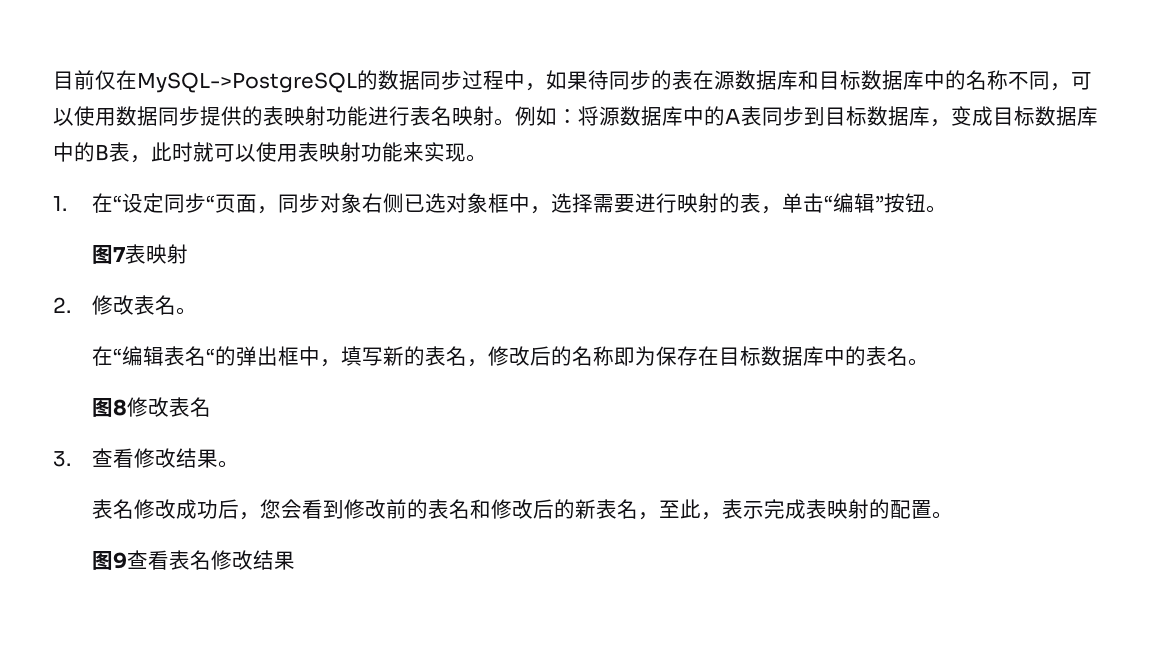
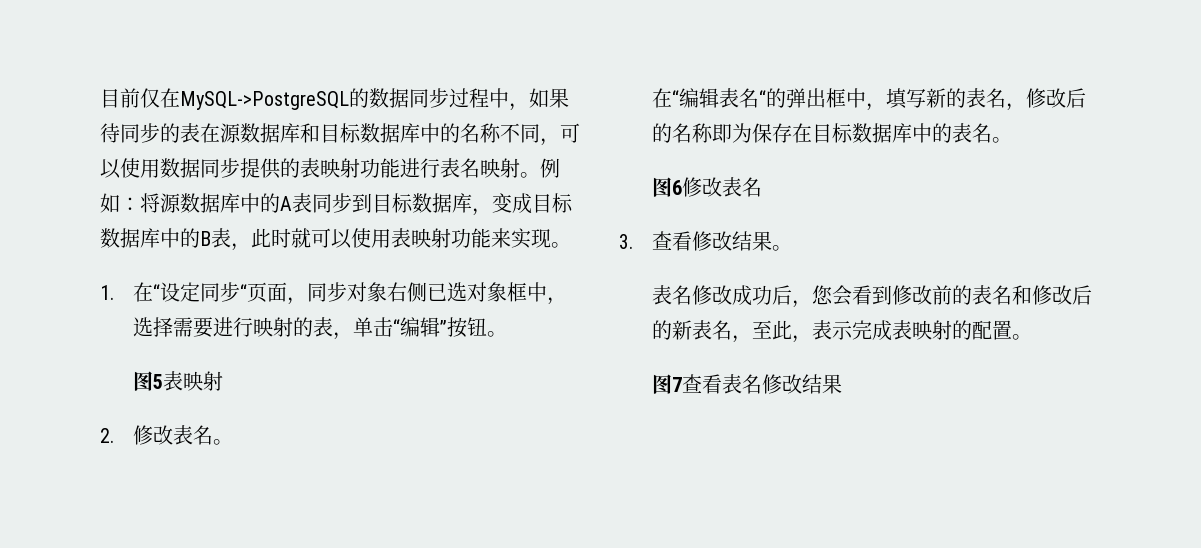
[112,247,125,262] 7 -> [152,374,163,389] 5
[112,399,127,416] 8 -> [671,180,682,195] 6
[112,552,127,569] 9 -> [671,377,682,392] 7

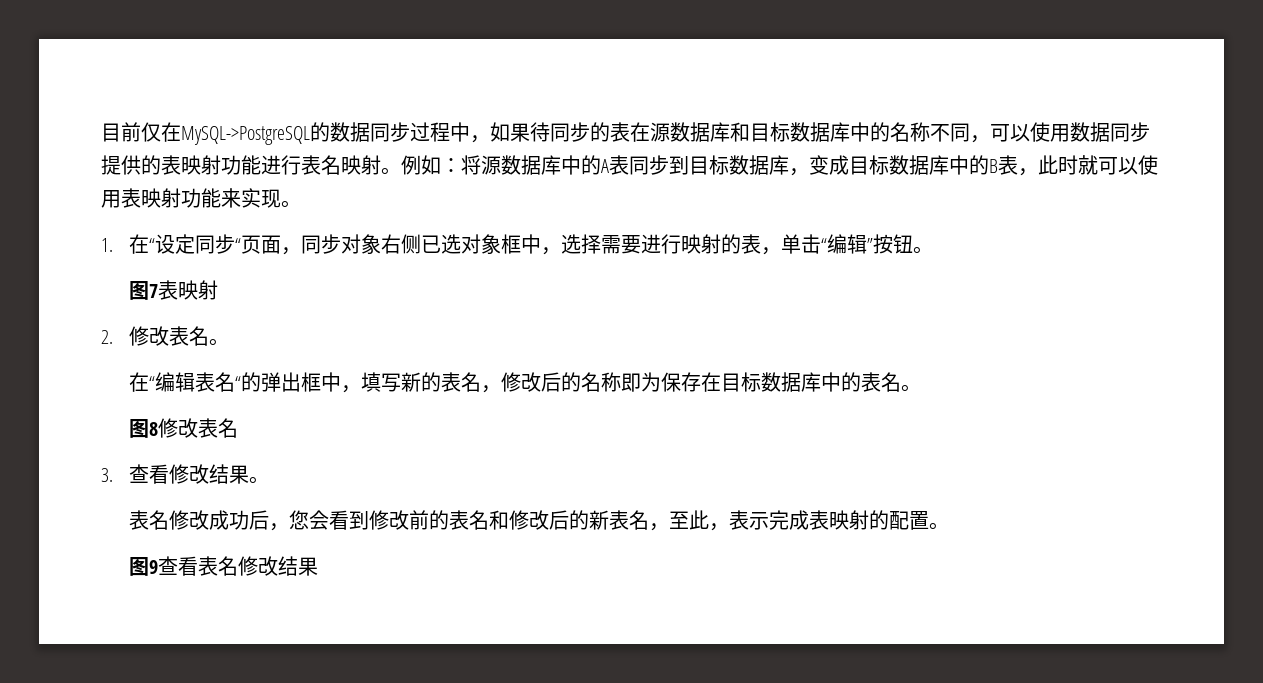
[152,374,163,389] 5 -> [148,284,158,298] 7
[671,180,682,195] 6 -> [148,422,158,436] 8
[671,377,682,392] 7 -> [148,560,158,574] 9

